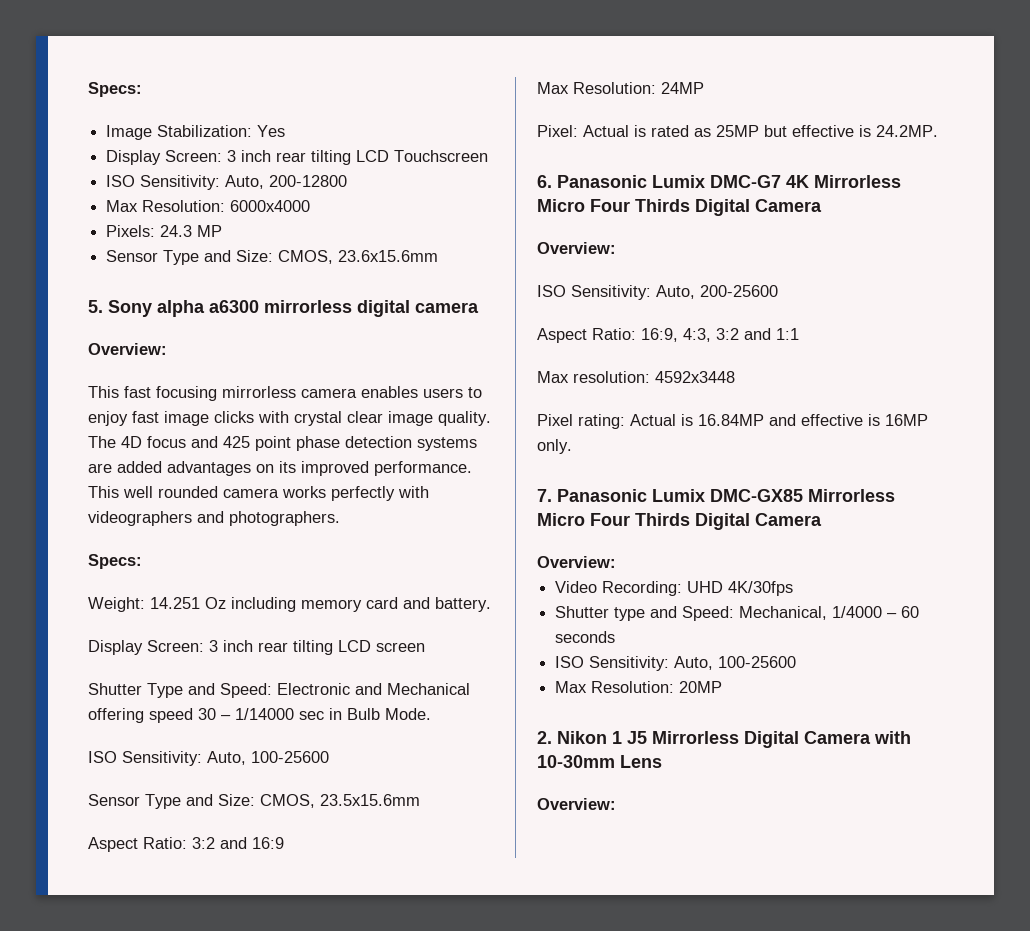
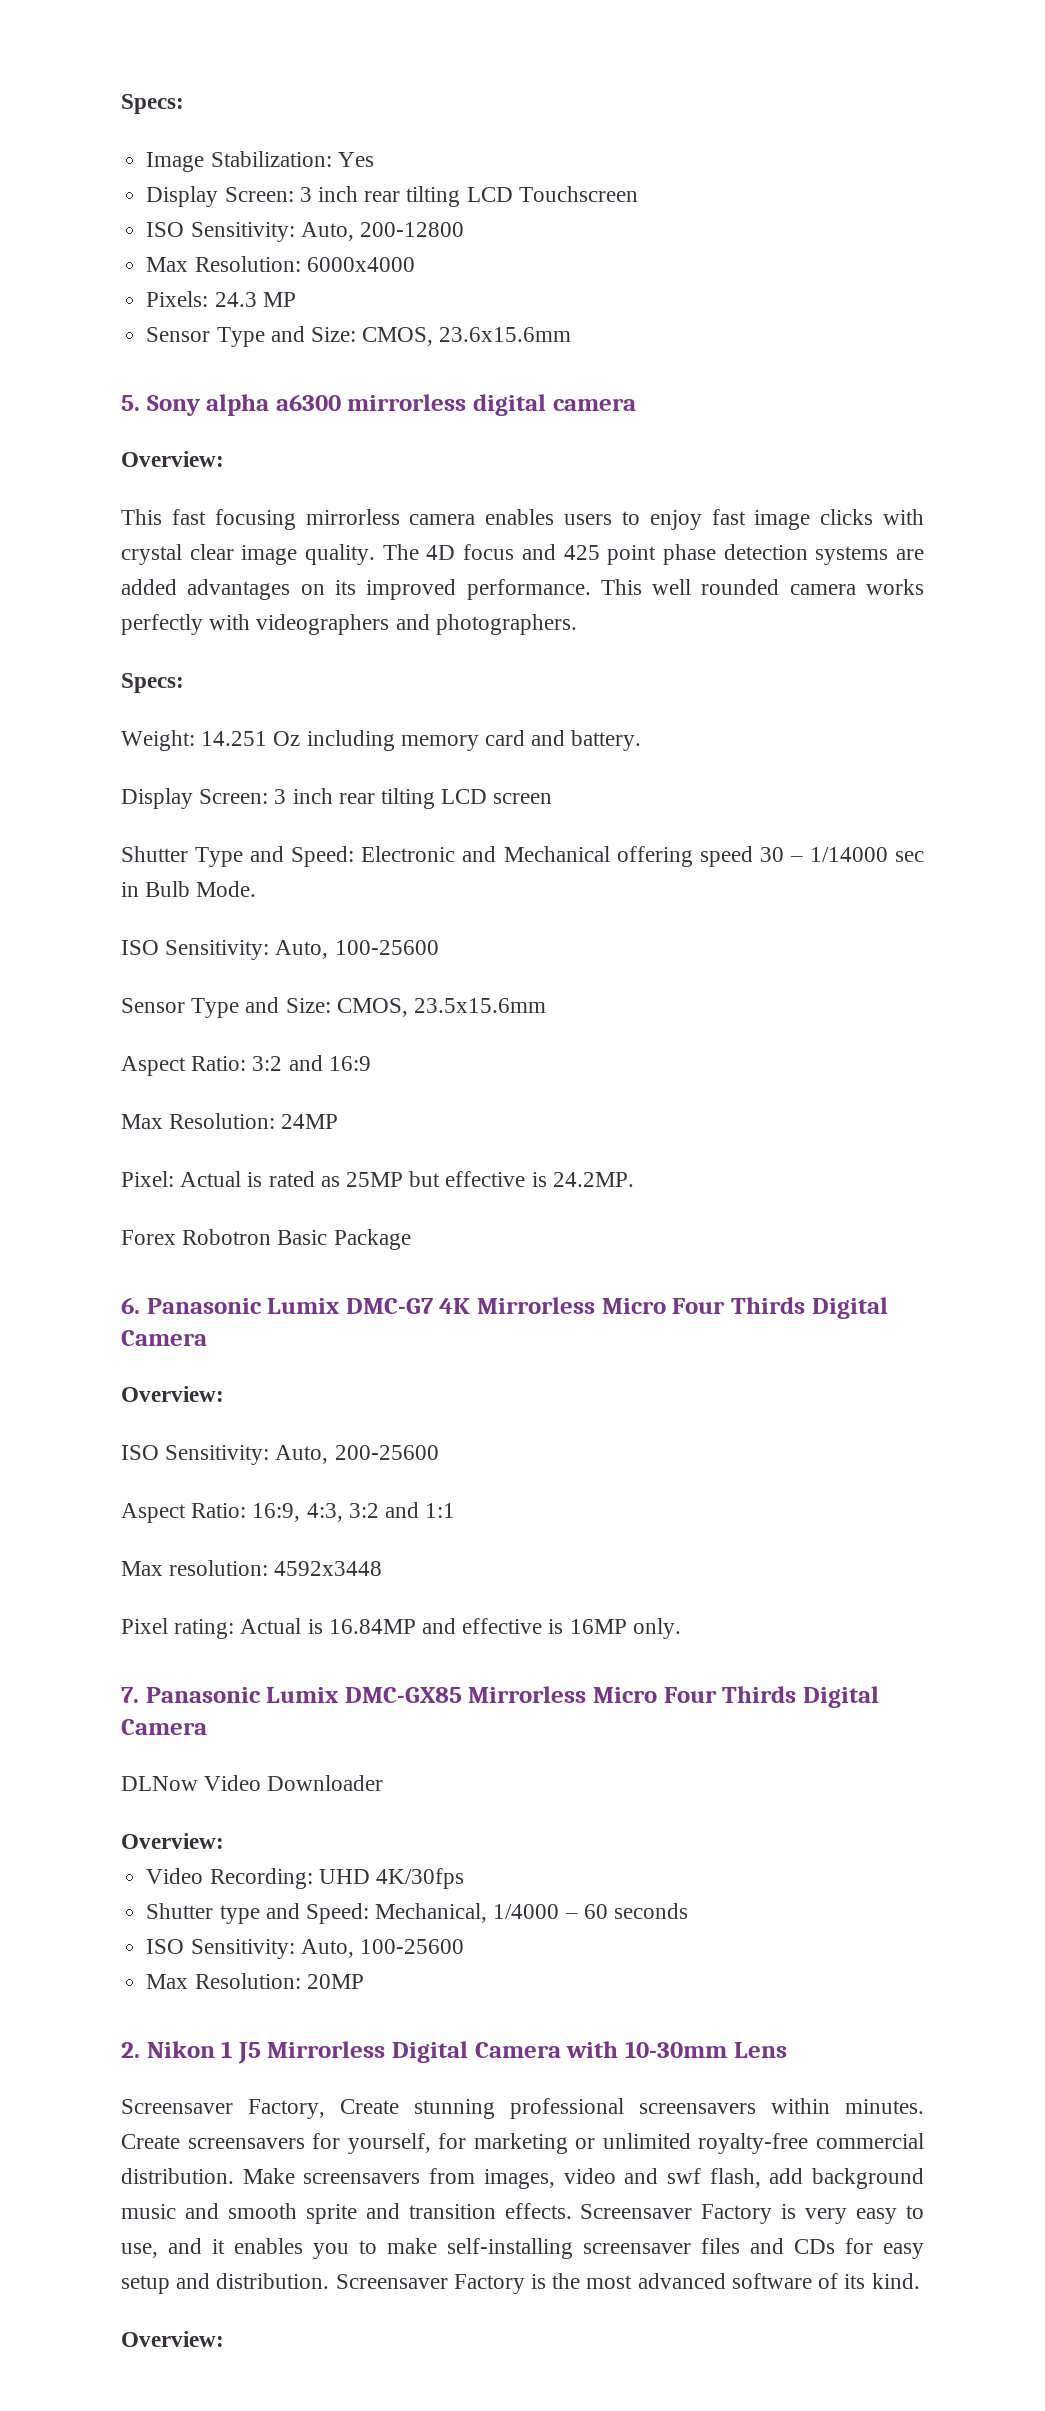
(938, 131) none -> [121,1229,411,1250] // Forex Robotron Basic Package
(822, 519) none -> [121,1775,384,1791] // DLNow Video Downloader
(662, 761) none -> [121,2098,924,2119] [121,2133,924,2154] [121,2168,925,2189] [121,2203,924,2224] [121,2238,924,2259] [121,2273,920,2294] // Screensaver Factory, Create stunning professional screensavers within minutes. Create screensavers for yourself, for marketing or unlimited royalty-free commercial distribution. Make screensavers from images, video and swf flash, add background music and smooth sprite and transition effects. Screensaver Factory is very easy to use, and it enables you to make self-installing screensaver files and CDs for easy setup and distribution. Screensaver Factory is the most advanced software of its kind.

